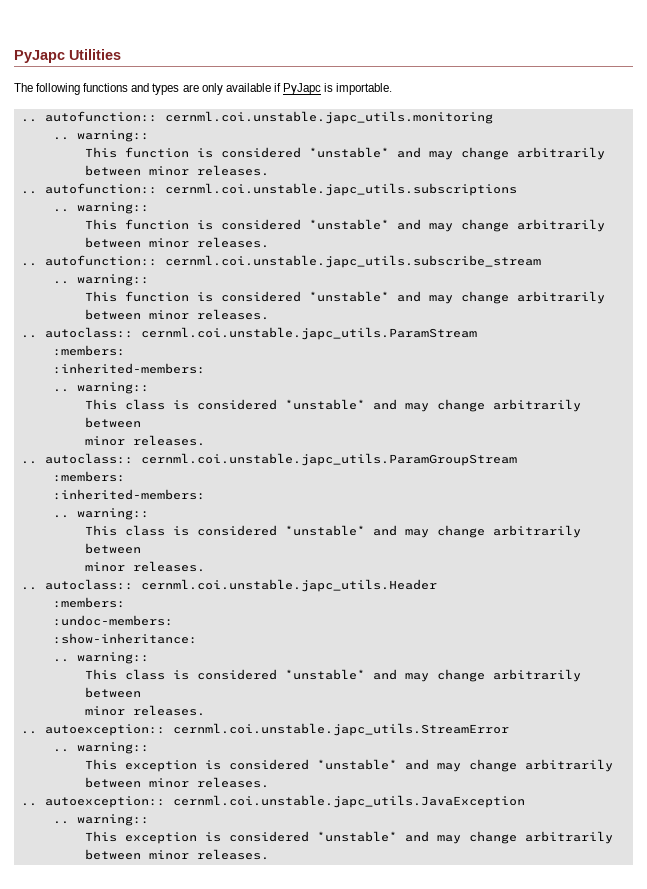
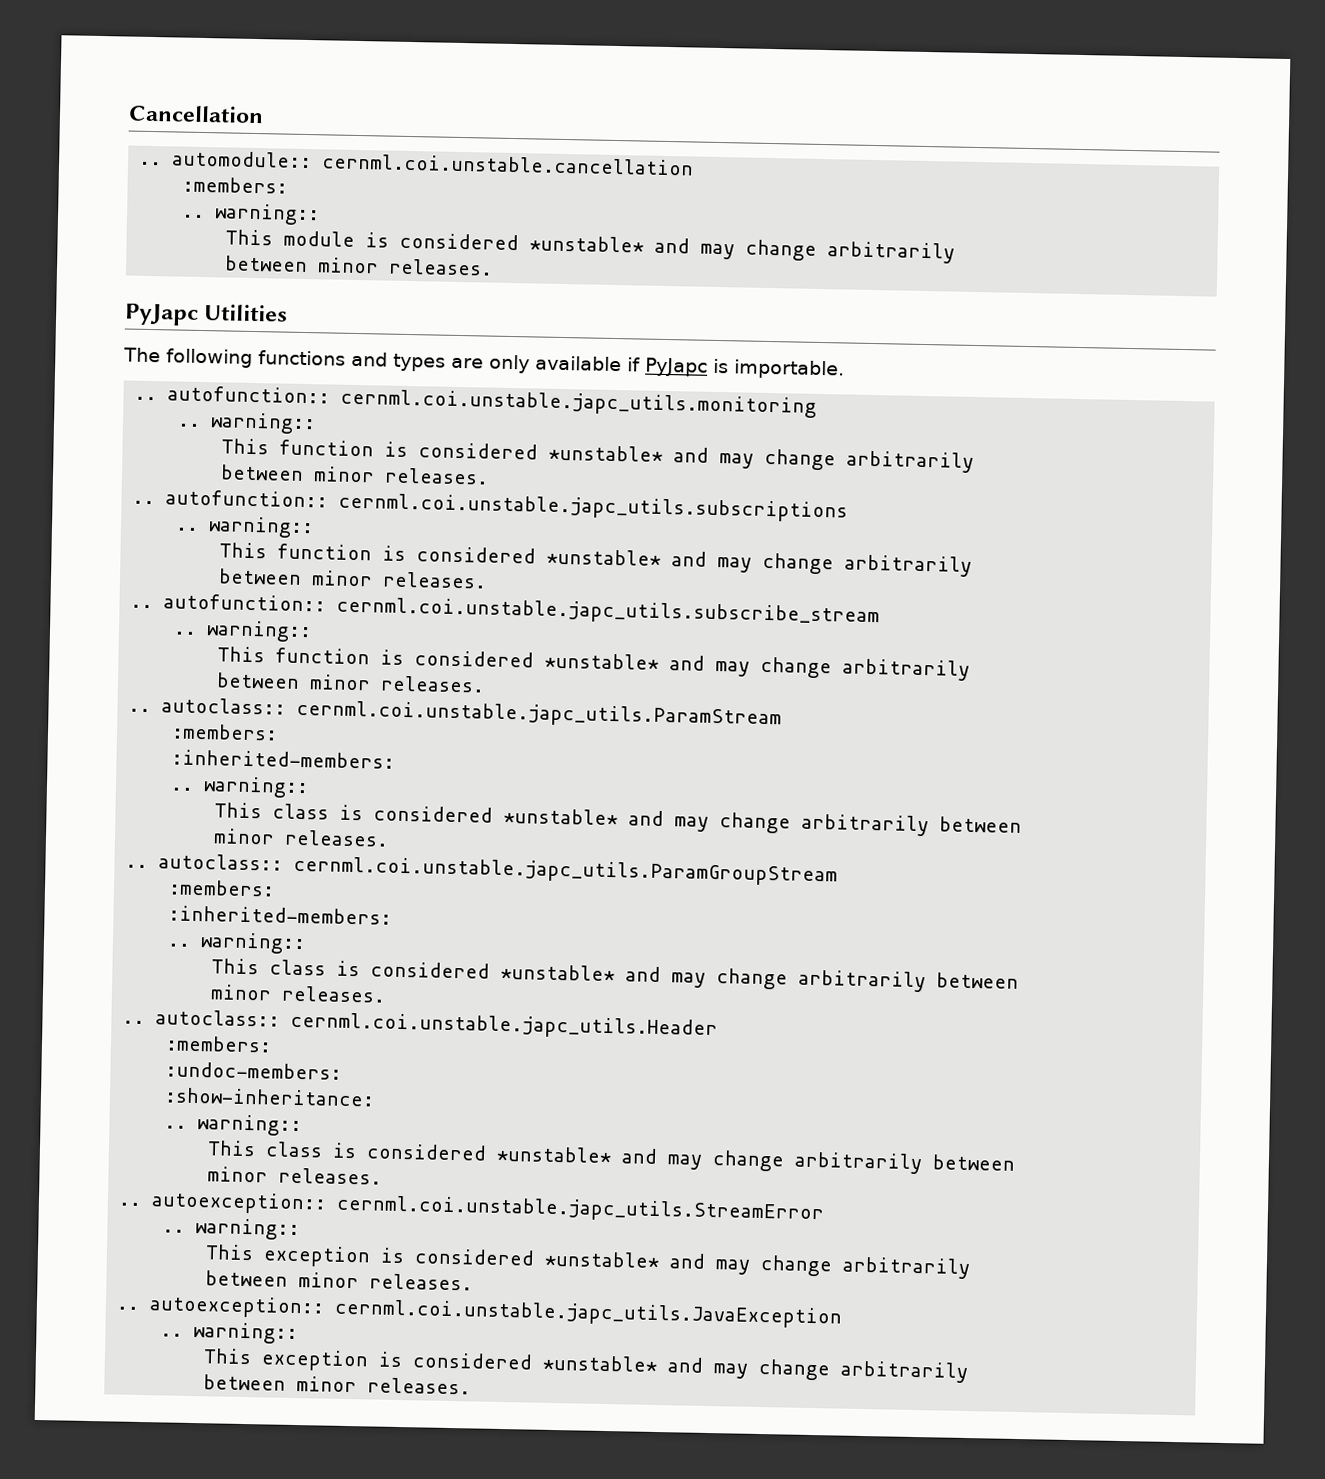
(14, 56) none -> [128,104,264,124] [139,150,695,176] [182,176,289,194] [182,203,321,226] [225,229,956,264] [225,255,494,276] Cancellation // .. automodule:: cernml.coi.unstable.cancellation // :members: // .. warning:: // This module is considered *unstable* and may change arbitrarily // between minor releases. //

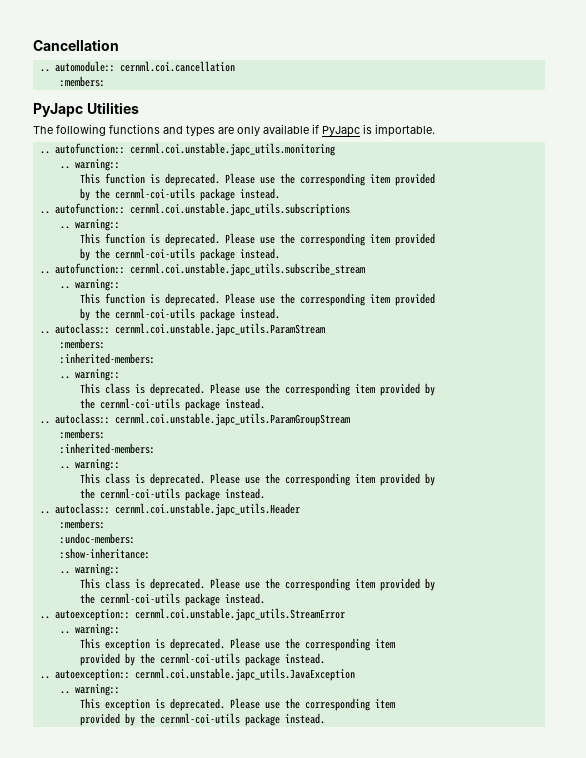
[322,153,695,176] [182,176,289,194] [182,203,321,226] [225,229,956,264] [225,255,494,276] cernml.coi.unstable.cancellation // :members: // .. warning:: // This module is considered *unstable* and may change arbitrarily // between minor releases. -> [119,61,235,72] [59,76,105,87] cernml.coi.cancellation // :members:
[418,442,975,473] [220,464,490,485] considered *unstable* and may change arbitrarily // between minor releases. -> [164,173,435,186] [79,188,280,201] deprecated. Please use the corresponding item provided // by the cernml-coi-utils package instead.
[416,546,973,577] [218,568,488,589] considered *unstable* and may change arbitrarily // between minor releases. -> [164,233,435,246] [79,248,280,261] deprecated. Please use the corresponding item provided // by the cernml-coi-utils package instead.
[414,650,971,681] [216,672,486,693] considered *unstable* and may change arbitrarily // between minor releases. -> [164,293,435,306] [79,308,280,321] deprecated. Please use the corresponding item provided // by the cernml-coi-utils package instead.
[373,805,1023,837] [213,828,390,847] considered *unstable* and may change arbitrarily between // minor releases. -> [149,383,435,396] [79,398,265,411] deprecated. Please use the corresponding item provided by // the cernml-coi-utils package instead.
[370,961,1020,993] [210,984,387,1003] considered *unstable* and may change arbitrarily between // minor releases. -> [149,473,435,486] [79,488,265,501] deprecated. Please use the corresponding item provided by // the cernml-coi-utils package instead.
[366,1143,1016,1175] [207,1166,383,1185] considered *unstable* and may change arbitrarily between // minor releases. -> [149,578,435,591] [79,593,265,606] deprecated. Please use the corresponding item provided by // the cernml-coi-utils package instead.
[414,1248,971,1280] [205,1270,474,1291] considered *unstable* and may change arbitrarily // between minor releases. -> [169,638,395,651] [79,653,325,666] deprecated. Please use the corresponding item // provided by the cernml-coi-utils package instead.
[412,1352,969,1384] [203,1374,472,1395] considered *unstable* and may change arbitrarily // between minor releases. -> [169,698,395,711] [79,713,325,726] deprecated. Please use the corresponding item // provided by the cernml-coi-utils package instead.

